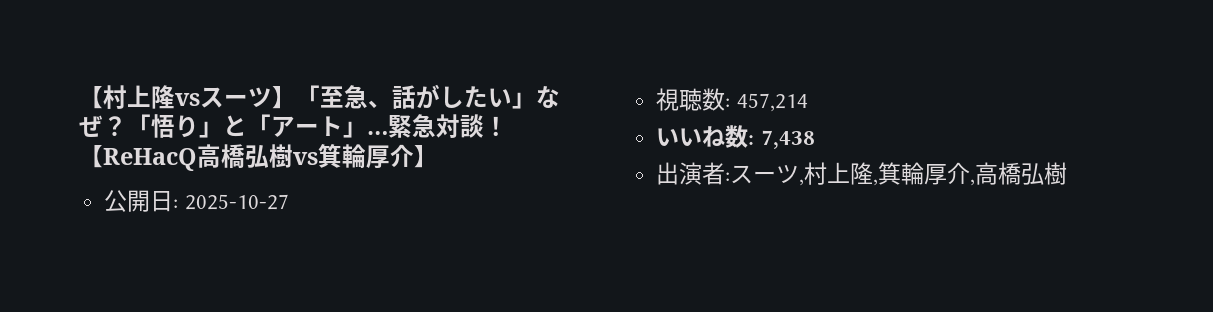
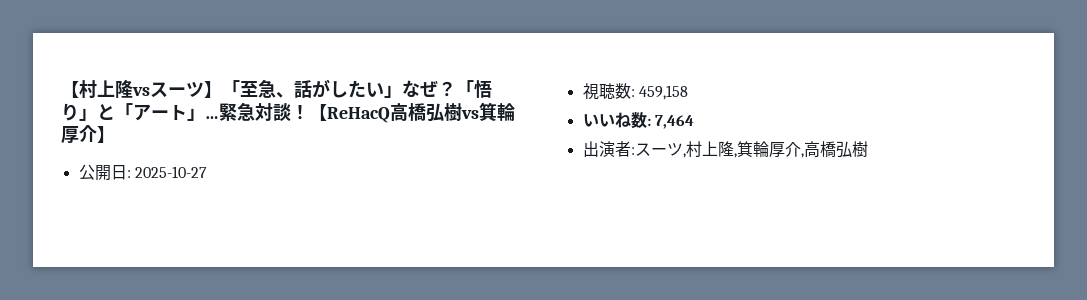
[736,93,808,112] 457,214 -> [638,85,688,100] 459,158
[760,130,815,149] 7,438 -> [654,115,694,129] 7,464

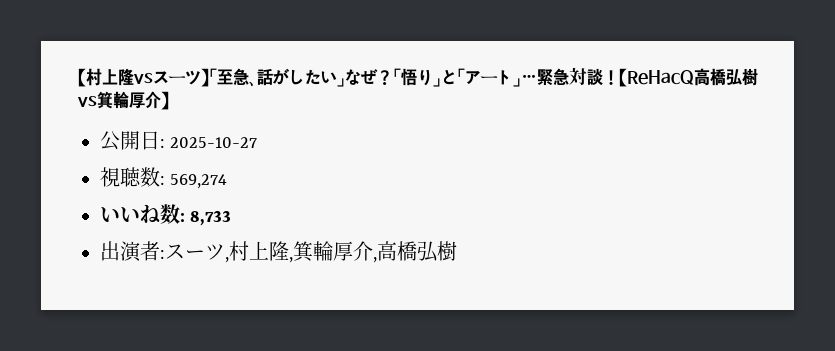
[638,85,688,100] 459,158 -> [170,174,228,189] 569,274
[654,115,694,129] 7,464 -> [190,211,232,226] 8,733

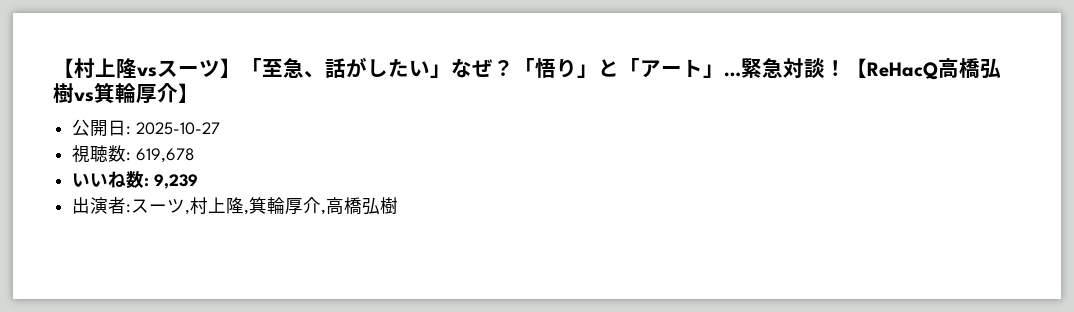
[170,174,228,189] 569,274 -> [135,148,195,163] 619,678
[190,211,232,226] 8,733 -> [153,174,198,189] 9,239

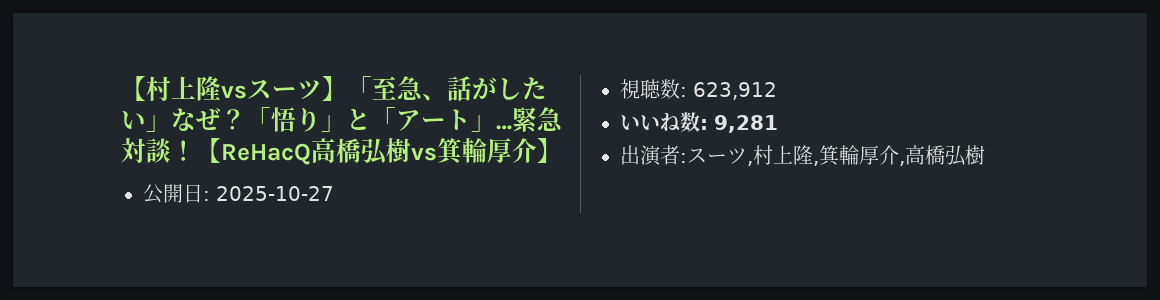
[135,148,195,163] 619,678 -> [693,82,777,100] 623,912
[153,174,198,189] 9,239 -> [714,115,778,133] 9,281

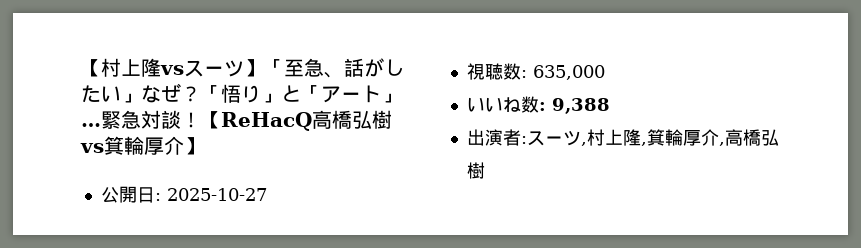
[693,82,777,100] 623,912 -> [532,65,605,80] 635,000
[714,115,778,133] 9,281 -> [551,98,610,114] 9,388

